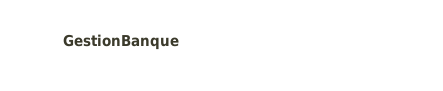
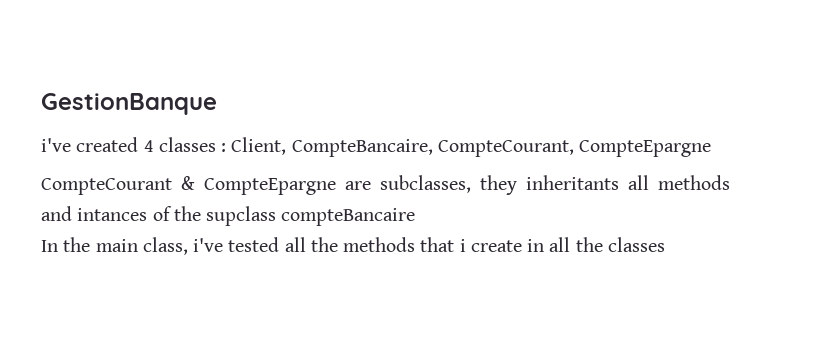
(179, 42) none -> [41,137,712,157] [41,175,730,195] [41,206,416,226] [41,237,665,255] // i've created 4 classes : Client, CompteBancaire, CompteCourant, CompteEpargne // CompteCourant & CompteEpargne are subclasses, they inheritants all methods and intances of the supclass compteBancaire // In the main class, i've tested all the methods that i create in all the classes

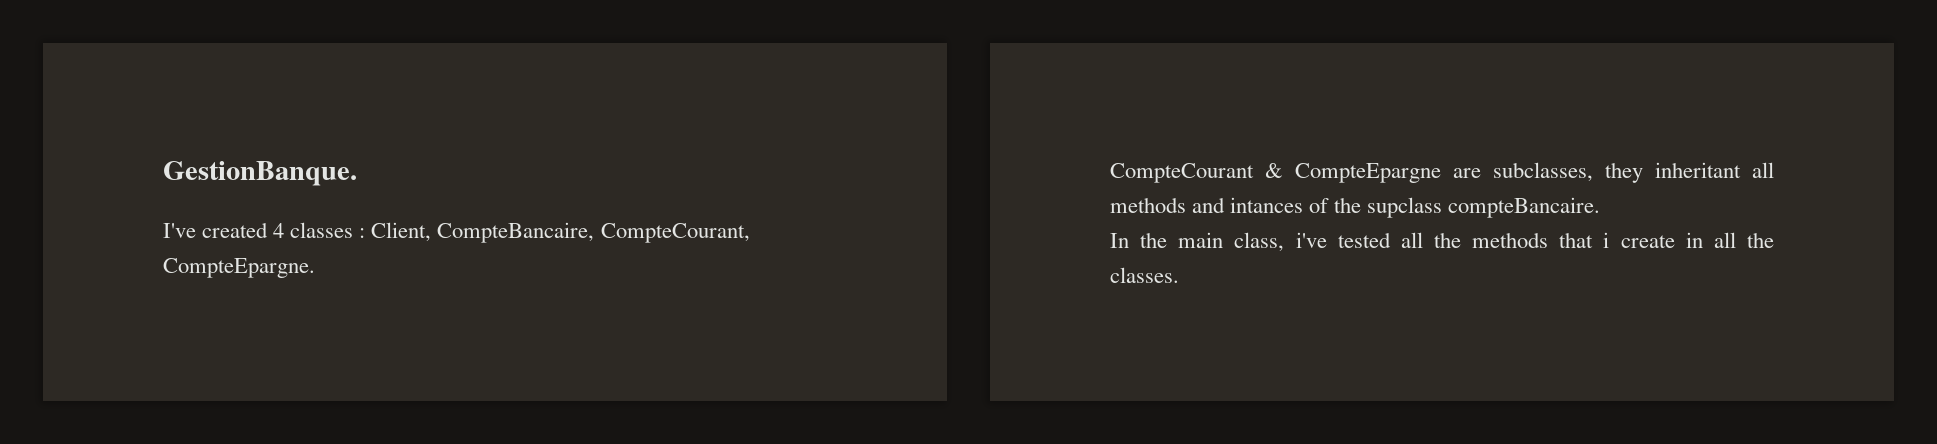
[41,93,217,115] [41,138,71,152] GestionBanque // i've -> [163,161,357,186] [163,223,196,238] GestionBanque. // I've
[579,140,712,157] CompteEpargne -> [163,258,315,278] CompteEpargne.
[526,175,619,190] inheritants -> [1655,162,1741,178] inheritant
[281,208,416,226] compteBancaire -> [1448,197,1601,218] compteBancaire.
[607,237,665,252] classes -> [1110,267,1179,283] classes.

